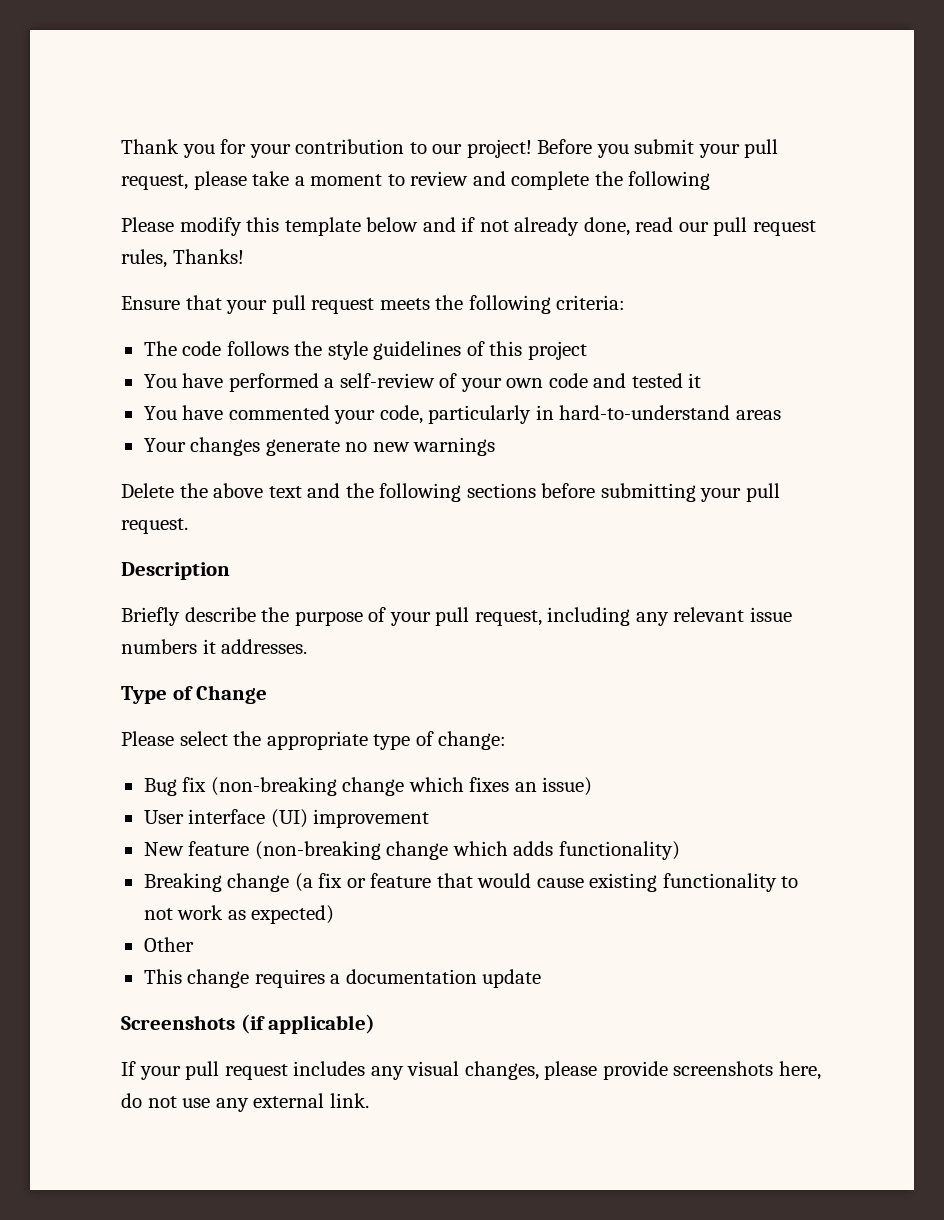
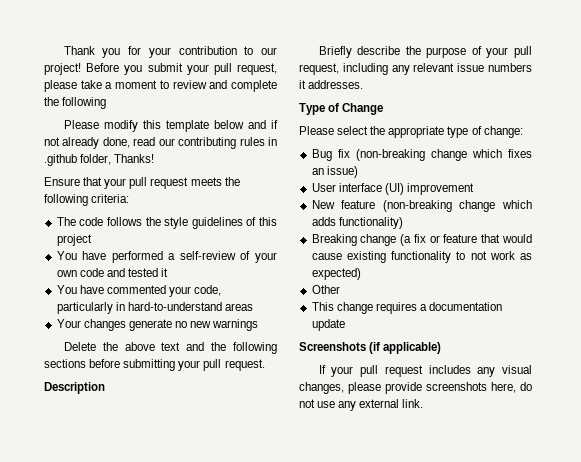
[713,217,816,236] [121,249,167,268] pull request rules, -> [178,137,277,149] [44,154,112,166] contributing rules in .github folder,

